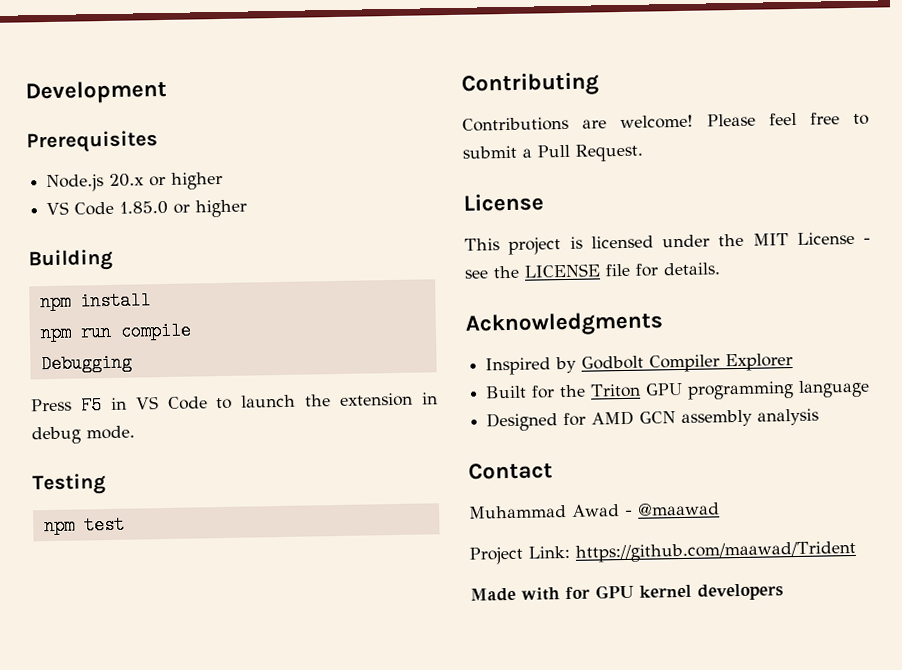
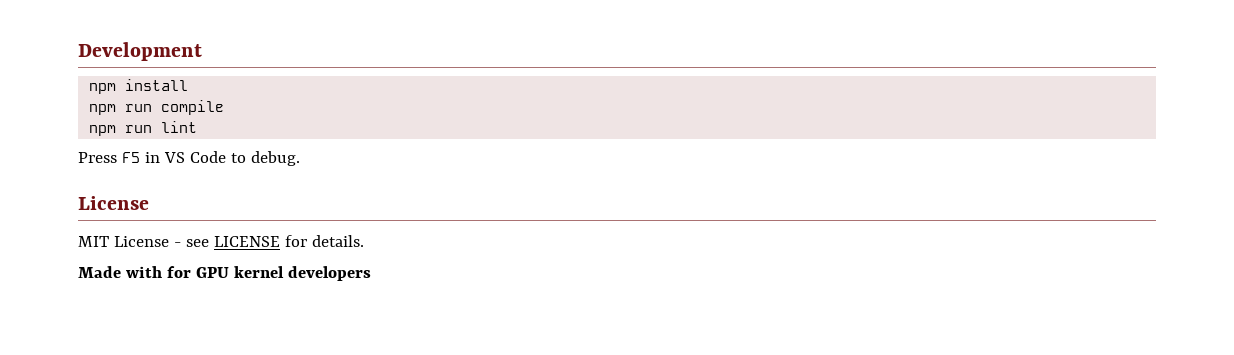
[26,130,158,154] [46,171,224,193] [46,199,248,218] [28,248,113,272] // Prerequisites // Node.js 20.x or higher // VS Code 1.85.0 or higher // Building -> (202, 51) none
[40,353,132,374] Debugging -> [89,121,198,136] npm run lint
[241,392,439,408] [31,425,135,445] [32,473,106,496] [43,515,125,536] [461,72,599,97] [462,112,869,132] [462,143,643,162] [463,193,544,212] [464,233,745,255] launch the extension in debug mode. // Testing // npm test // Contributing // Contributions are welcome! Please feel free to submit a Pull Request. // License // This project is licensed under the -> [250,151,300,166] [78,196,149,210] debug. // License //
[493,263,630,279] the LICENSE file -> [213,236,280,247] LICENSE
[465,311,664,337] [485,353,794,376] [485,379,871,400] [486,408,820,432] [468,462,553,480] [468,502,720,519] [469,540,856,565] // Acknowledgments // Inspired by Godbolt Compiler Explorer // Built for the Triton GPU programming language // Designed for AMD GCN assembly analysis // Contact // Muhammad Awad - @maawad // Project Link: https://github.com/maawad/Trident -> (364, 241) none

